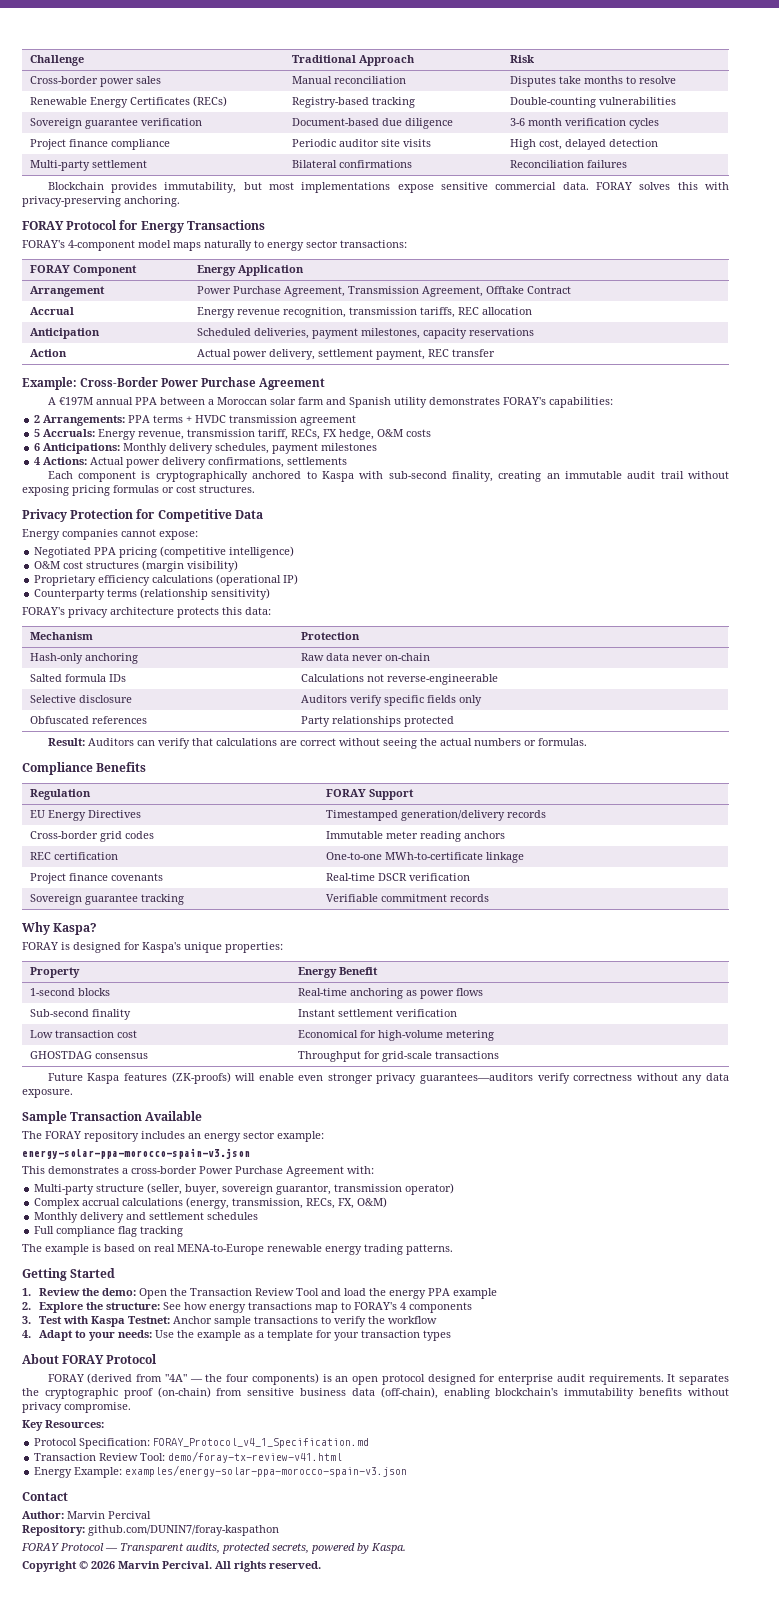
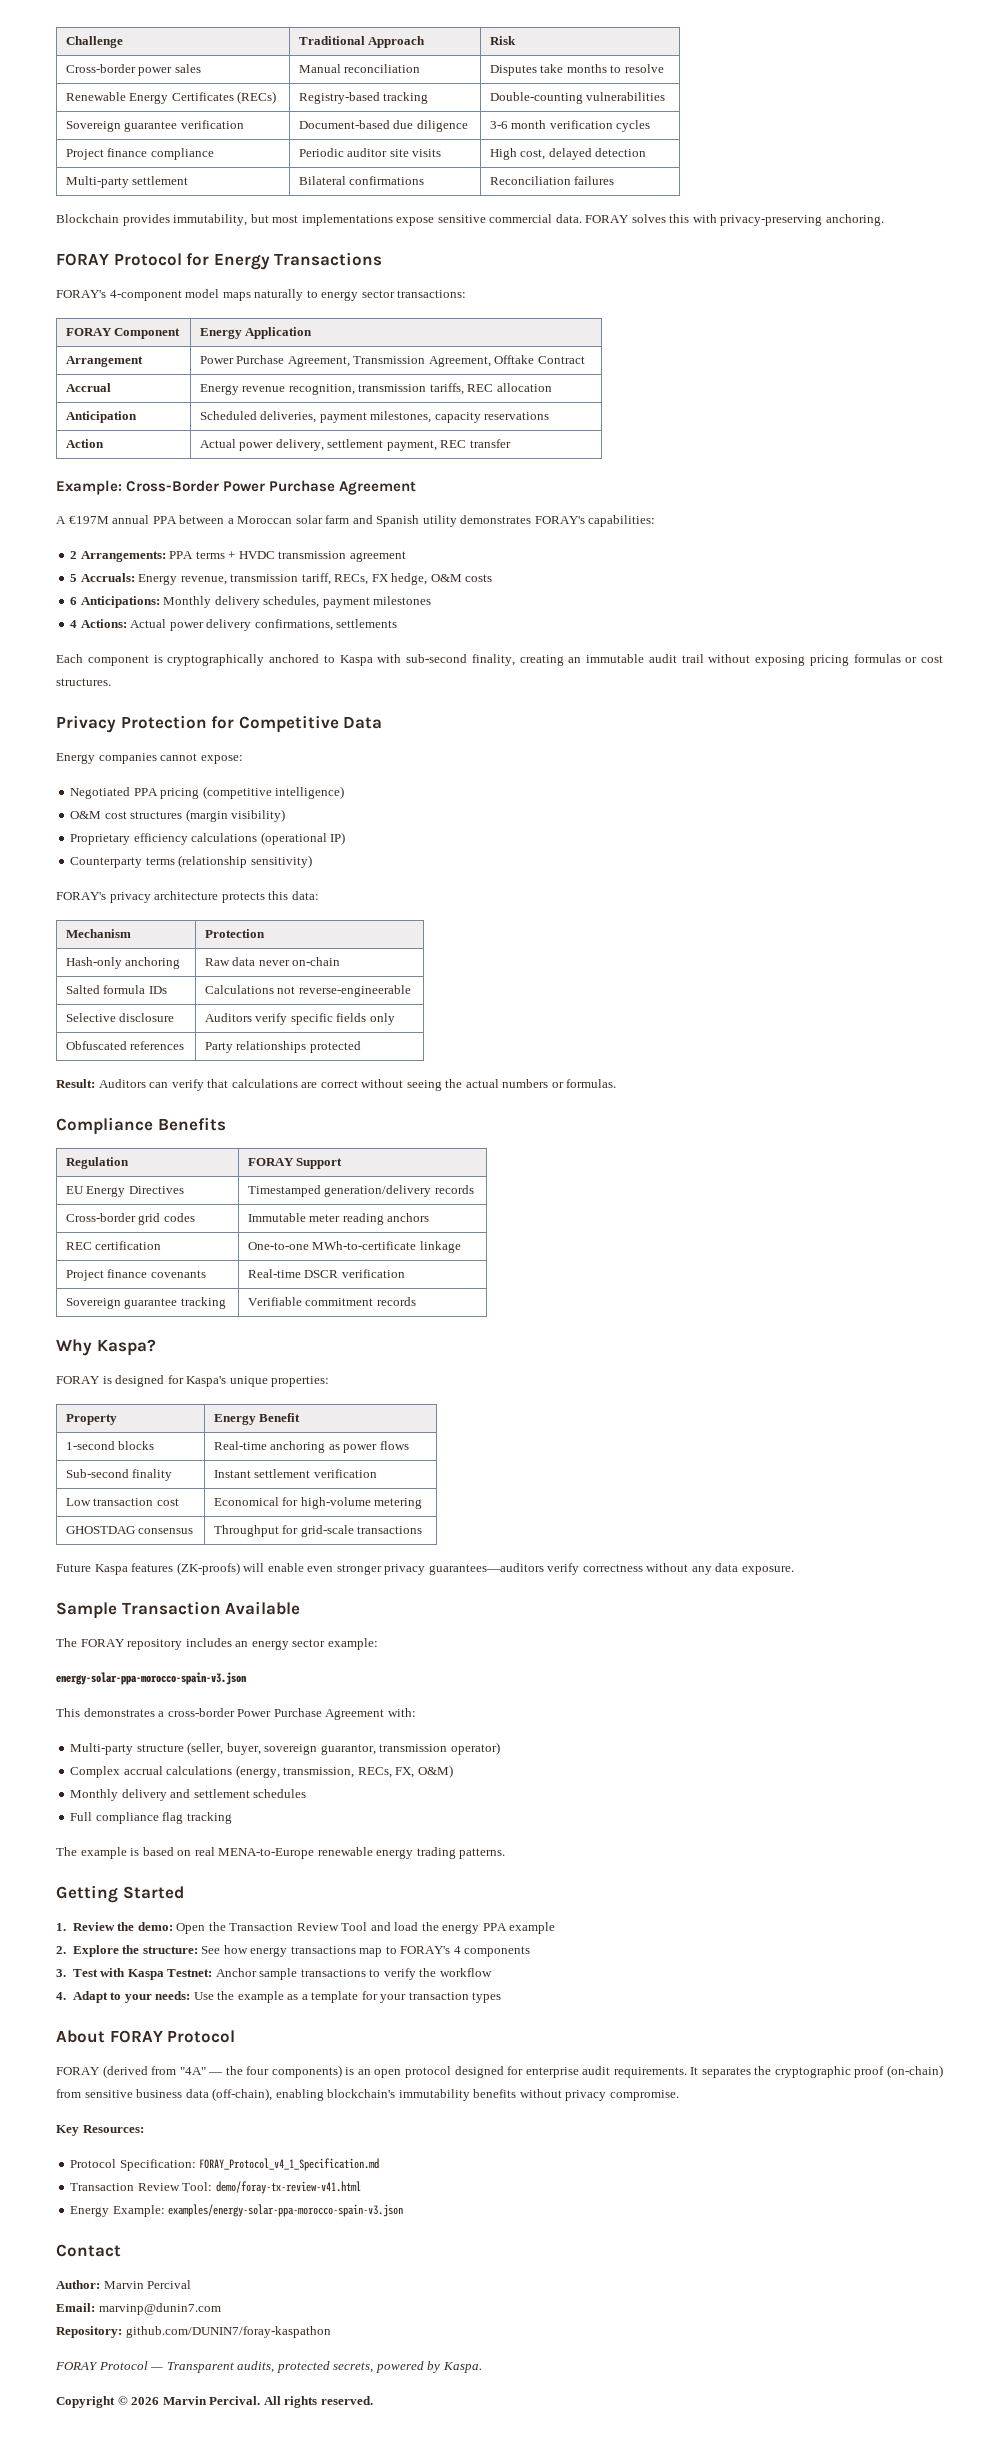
(151, 1515) none -> [56,2303,221,2315] // Email: marvinp@dunin7.com

